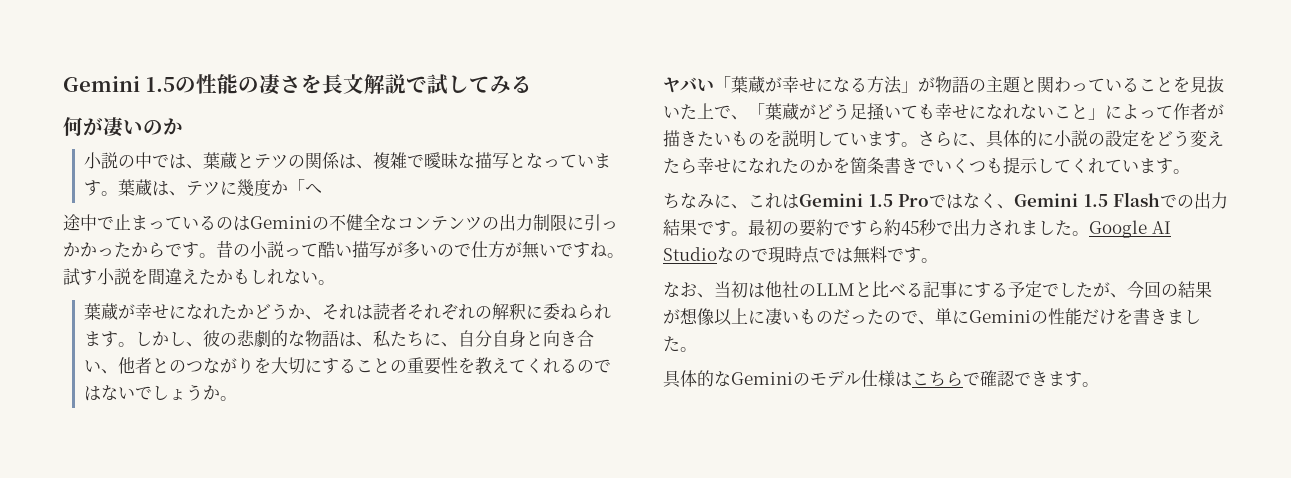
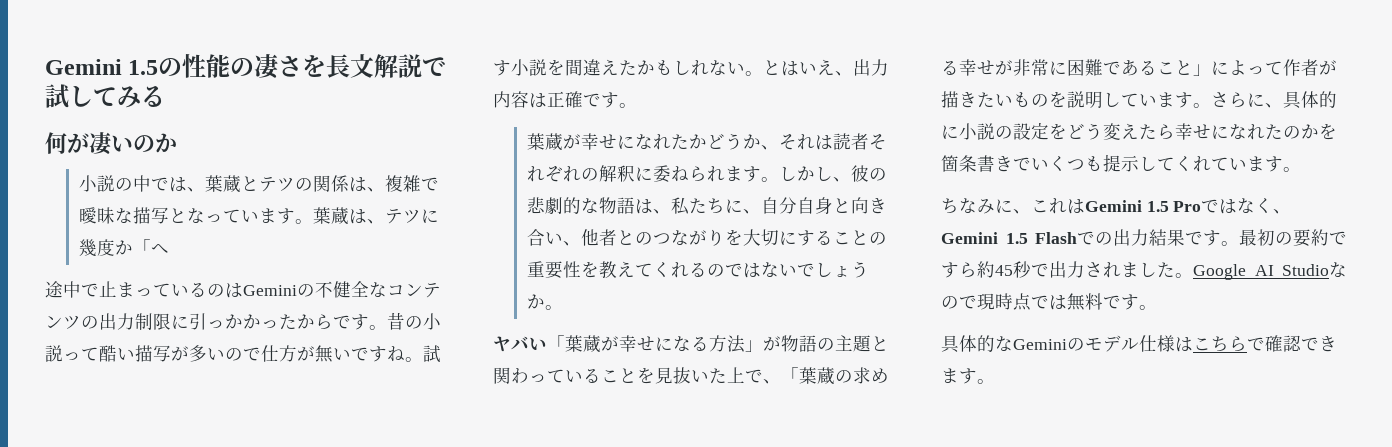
(335, 282) none -> [763,59,889,76] [493,91,637,108] とはいえ、出力内容は正確です。
[799,103,1054,121] がどう足掻いても幸せになれない -> [835,367,889,384] [941,59,1157,76] の求める幸せが非常に困難である
[663,280,1212,299] [663,308,1201,326] [663,336,697,352] // なお、当初は他社のLLMと比べる記事にする予定でしたが、今回の結果が想像以上に凄いものだったので、単にGeminiの性能だけを書きました。 -> (1157, 307) none

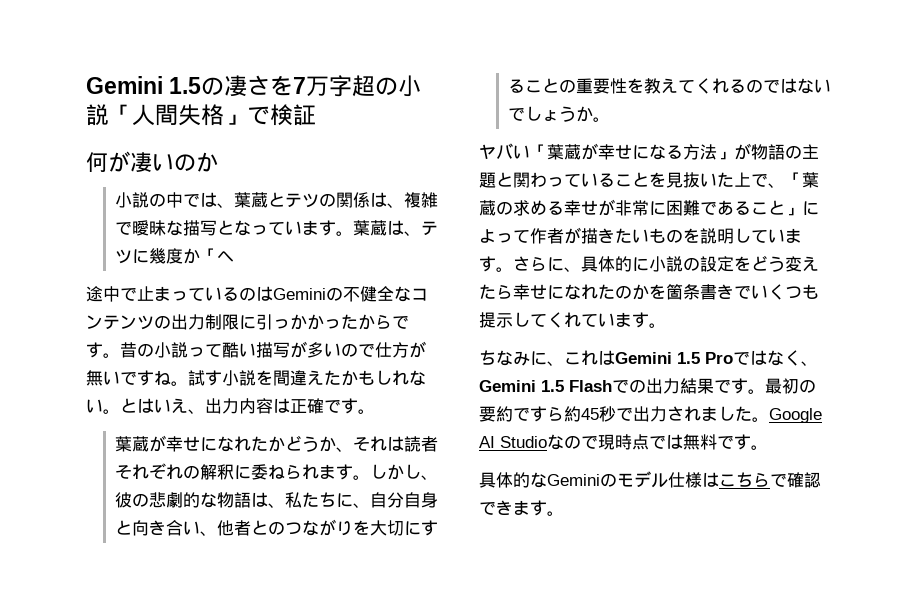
[182,54,447,79] [45,84,165,108] 性能の凄さを長文解説で試してみる -> [224,75,422,97] [86,104,316,126] 凄さを7万字超の小説「人間失格」で検証

